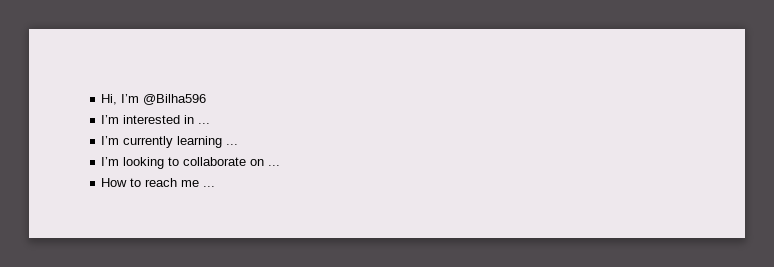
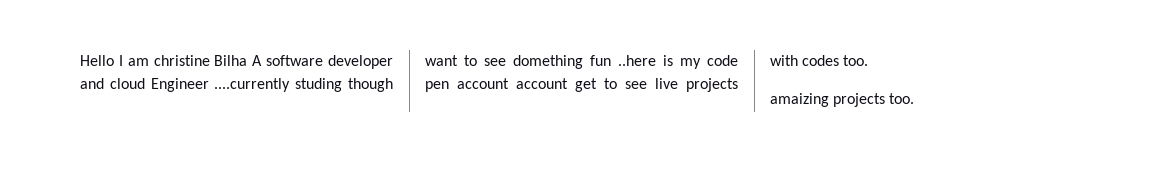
[101,94,207,105] [101,115,211,124] [101,136,239,148] [101,157,281,169] [101,178,216,187] Hi, I’m @Bilha596 // I’m interested in ... // I’m currently learning ... // I’m looking to collaborate on ... // How to reach me ... -> [80,55,393,69] [80,78,394,92] [425,55,738,69] [425,78,738,92] [770,55,869,66] [770,93,915,107] Hello I am christine Bilha A software developer and cloud Engineer ....currently studing though want to see domething fun ..here is my code pen account account get to see live projects with codes too. // amaizing projects too.

